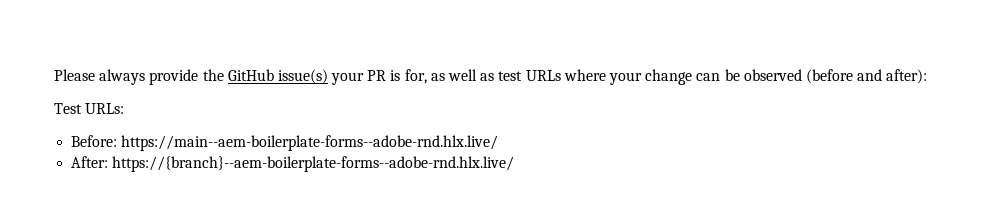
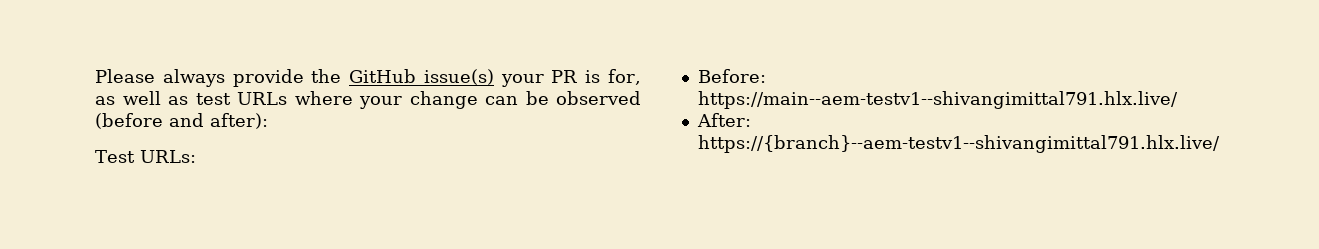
[121,135,499,151] https://main--aem-boilerplate-forms--adobe-rnd.hlx.live/ -> [697,91,1178,109] https://main--aem-testv1--shivangimittal791.hlx.live/
[112,156,515,172] https://{branch}--aem-boilerplate-forms--adobe-rnd.hlx.live/ -> [697,135,1220,153] https://{branch}--aem-testv1--shivangimittal791.hlx.live/

